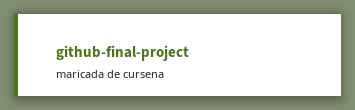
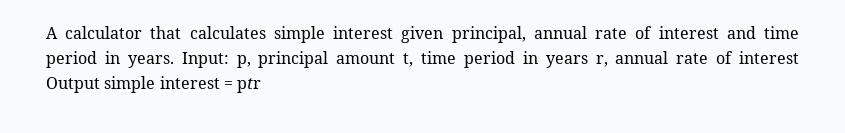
[56,45,189,61] [56,70,164,78] github-final-project // maricada de cursena -> [46,26,800,43] [46,51,799,68] [46,76,262,93] A calculator that calculates simple interest given principal, annual rate of interest and time period in years. Input: p, principal amount t, time period in years r, annual rate of interest Output simple interest = ptr

